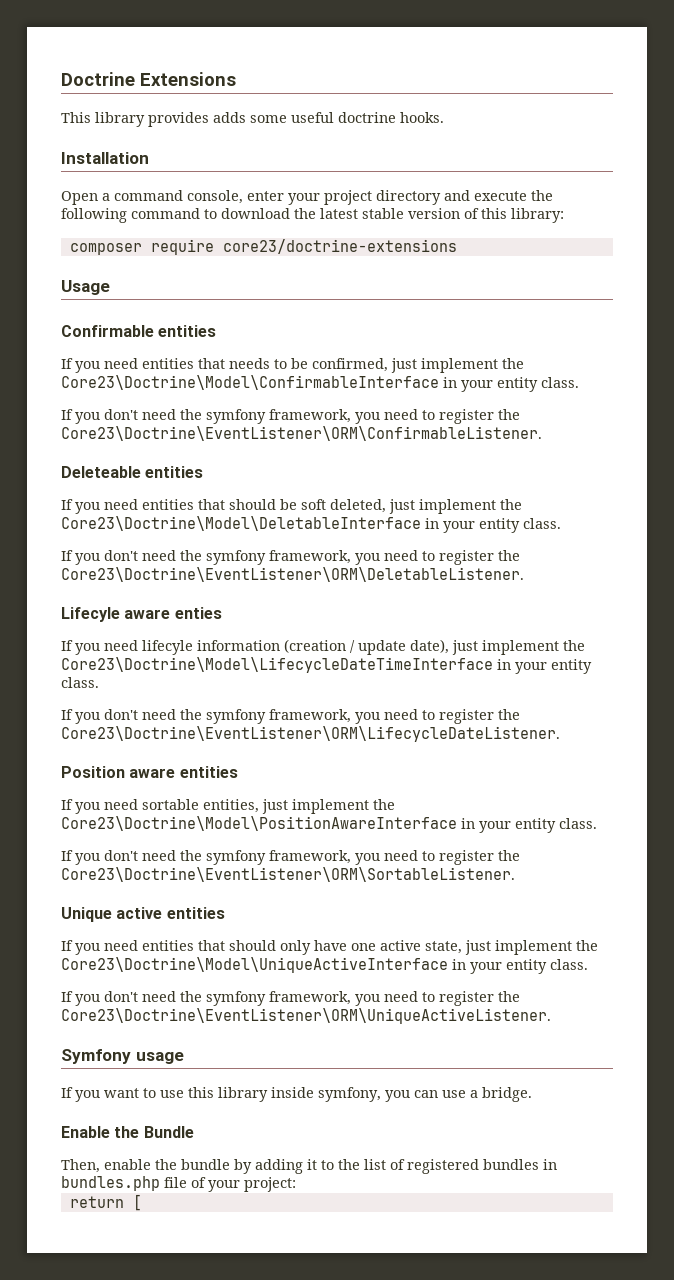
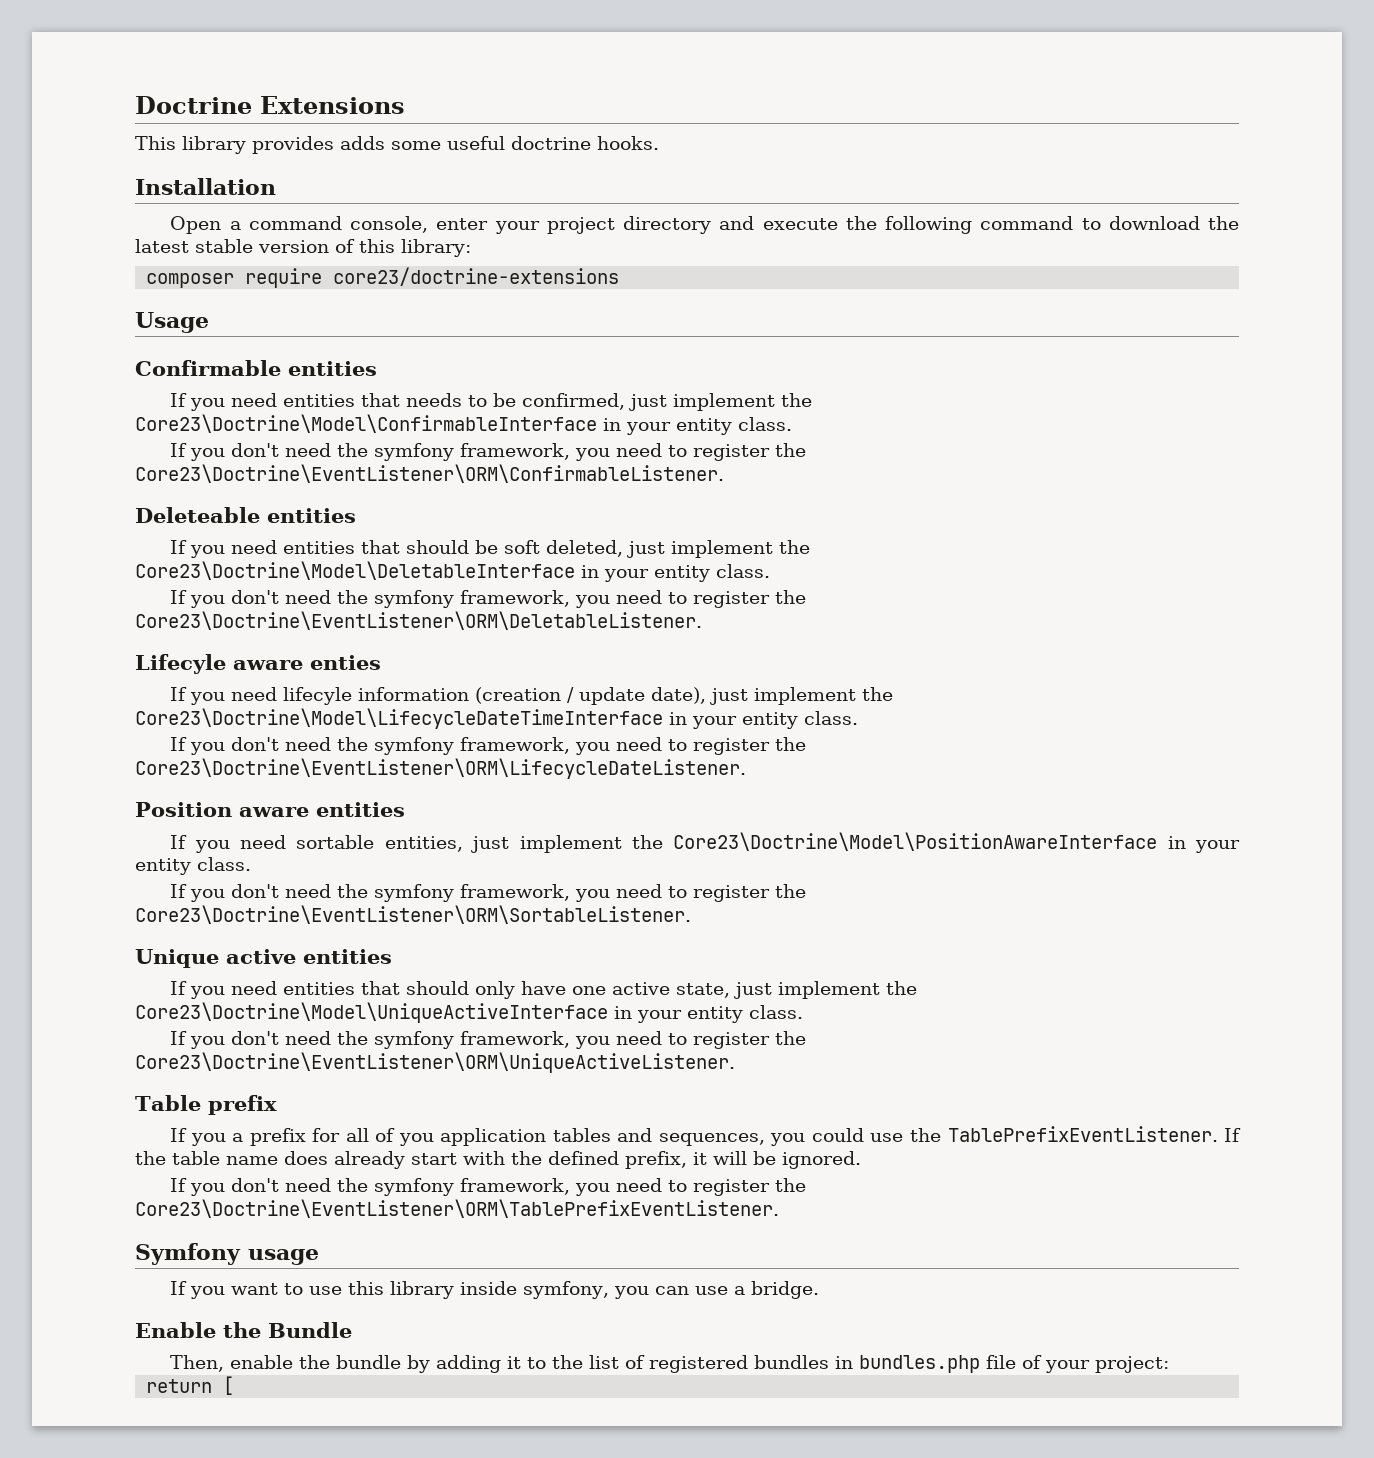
(551, 1016) none -> [135,1095,277,1115] [170,1126,1241,1146] [135,1151,861,1169] [170,1178,807,1196] [135,1199,779,1218] // Table prefix // If you a prefix for all of you application tables and sequences, you could use the TablePrefixEventListener. If the table name does already start with the defined prefix, it will be ignored. // If you don't need the symfony framework, you need to register the Core23\Doctrine\EventListener\ORM\TablePrefixEventListener.

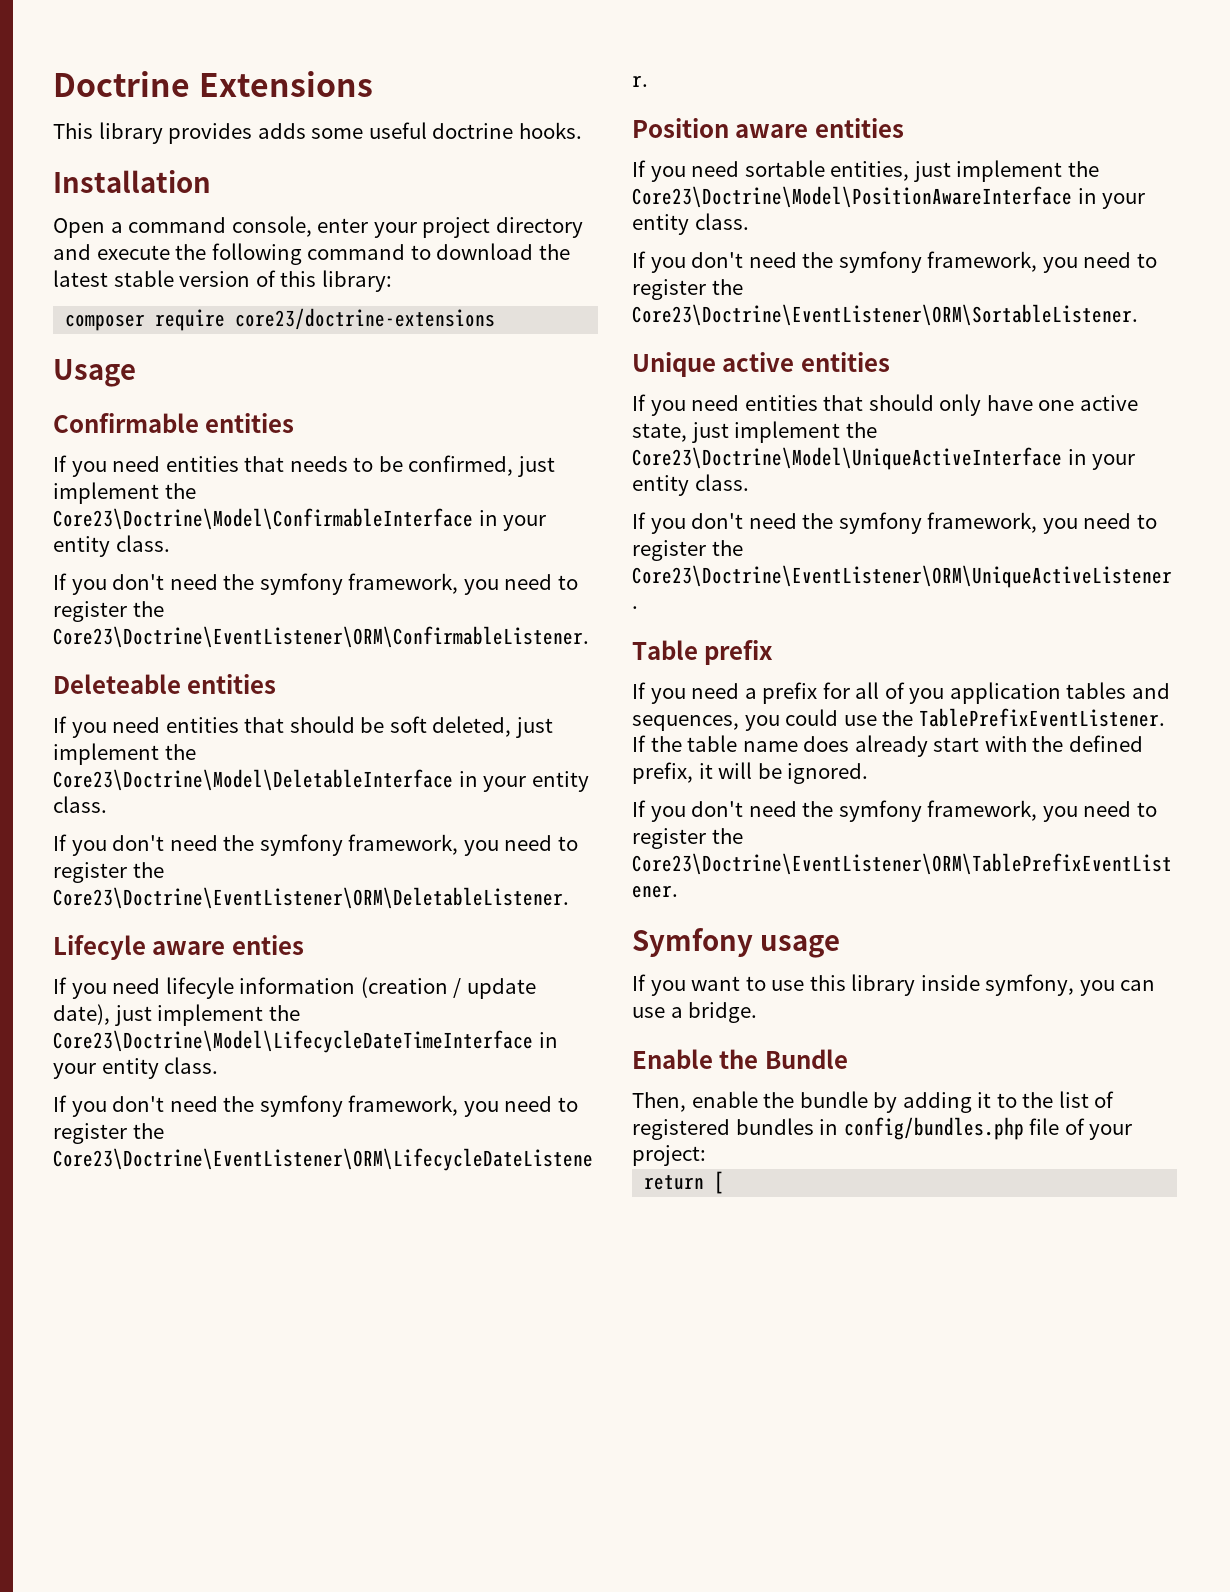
(226, 1139) none -> [691,683,740,699] need
[859,1355,981,1373] bundles.php -> [843,1117,1024,1140] config/bundles.php

